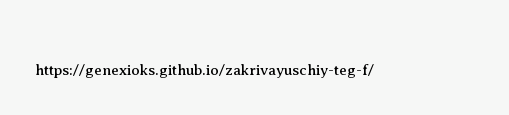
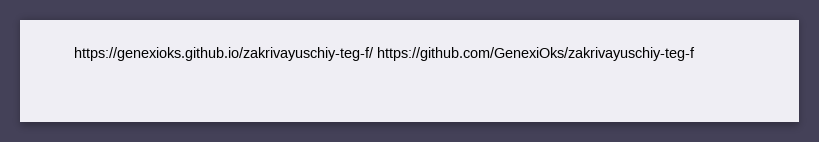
(374, 71) none -> [377,47,695,61] https://github.com/GenexiOks/zakrivayuschiy-teg-f

